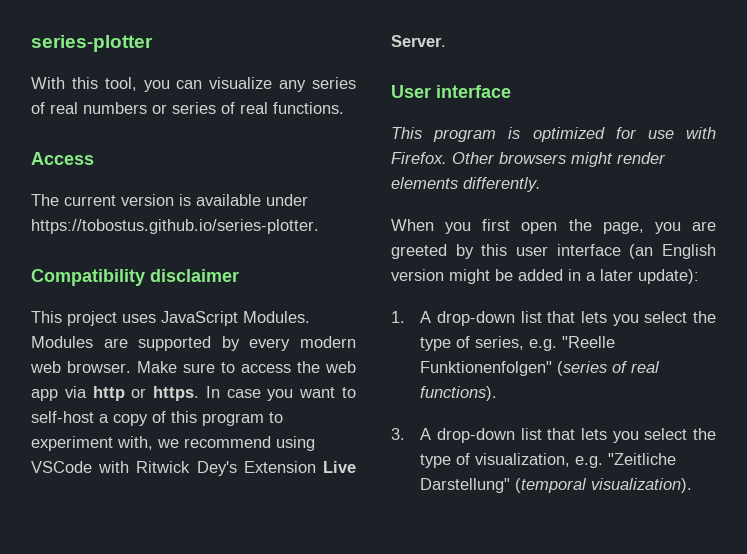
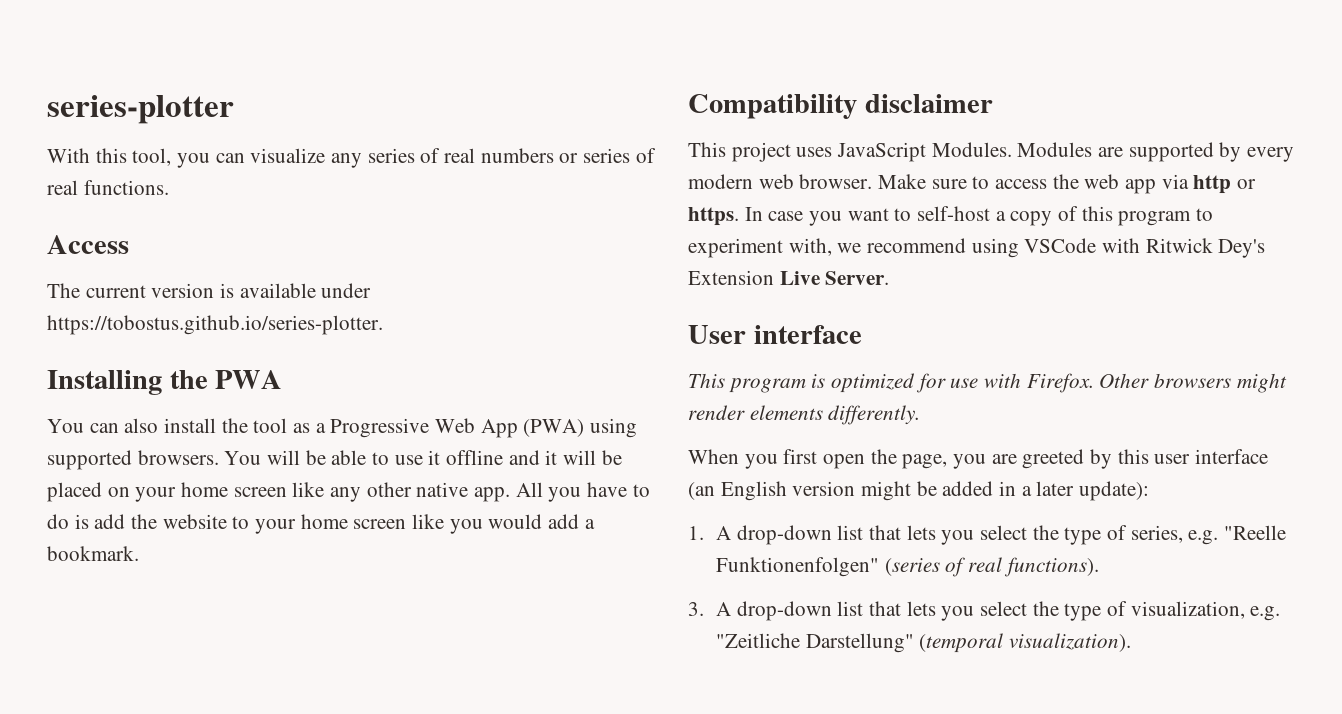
(319, 226) none -> [47,370,283,395] [47,418,638,438] [47,450,622,470] [47,482,650,502] [47,514,595,534] [47,546,139,561] // Installing the PWA // You can also install the tool as a Progressive Web App (PWA) using supported browsers. You will be able to use it offline and it will be placed on your home screen like any other native app. All you have to do is add the website to your home screen like you would add a bookmark.

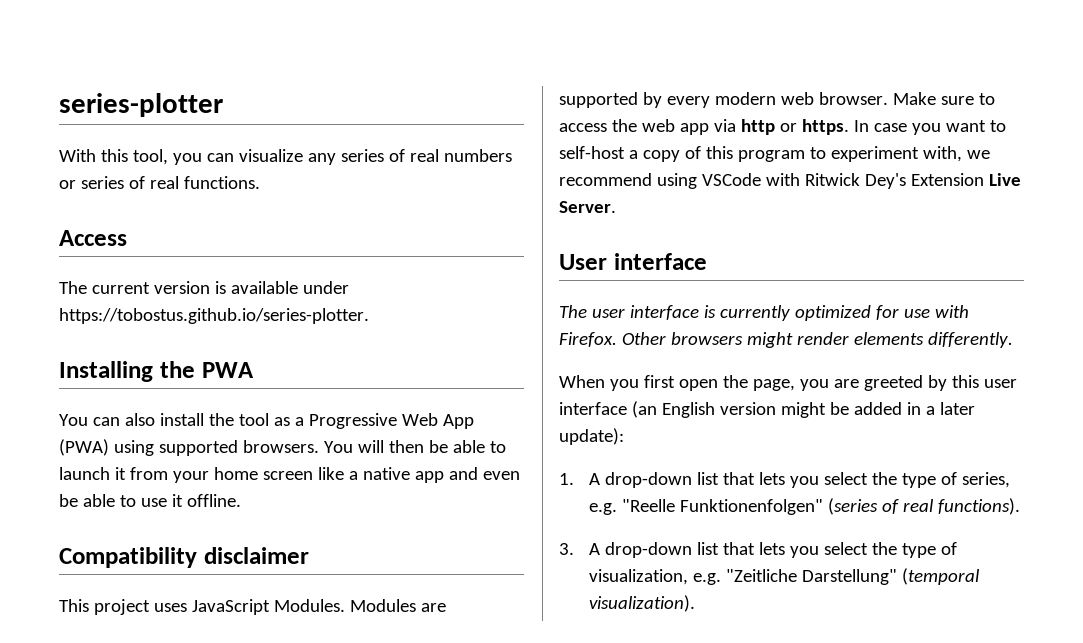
(301, 457) none -> [388,440,506,453] [59,467,520,483] then be able to launch it from your home screen like a native app and even
[446,450,622,465] [47,482,650,502] [47,514,595,534] [47,546,139,561] offline and it will be placed on your home screen like any other native app. All you have to do is add the website to your home screen like you would add a bookmark. -> [186,494,241,507] offline.
[688,373,826,393] This program is -> [559,305,790,321] The user interface is currently

